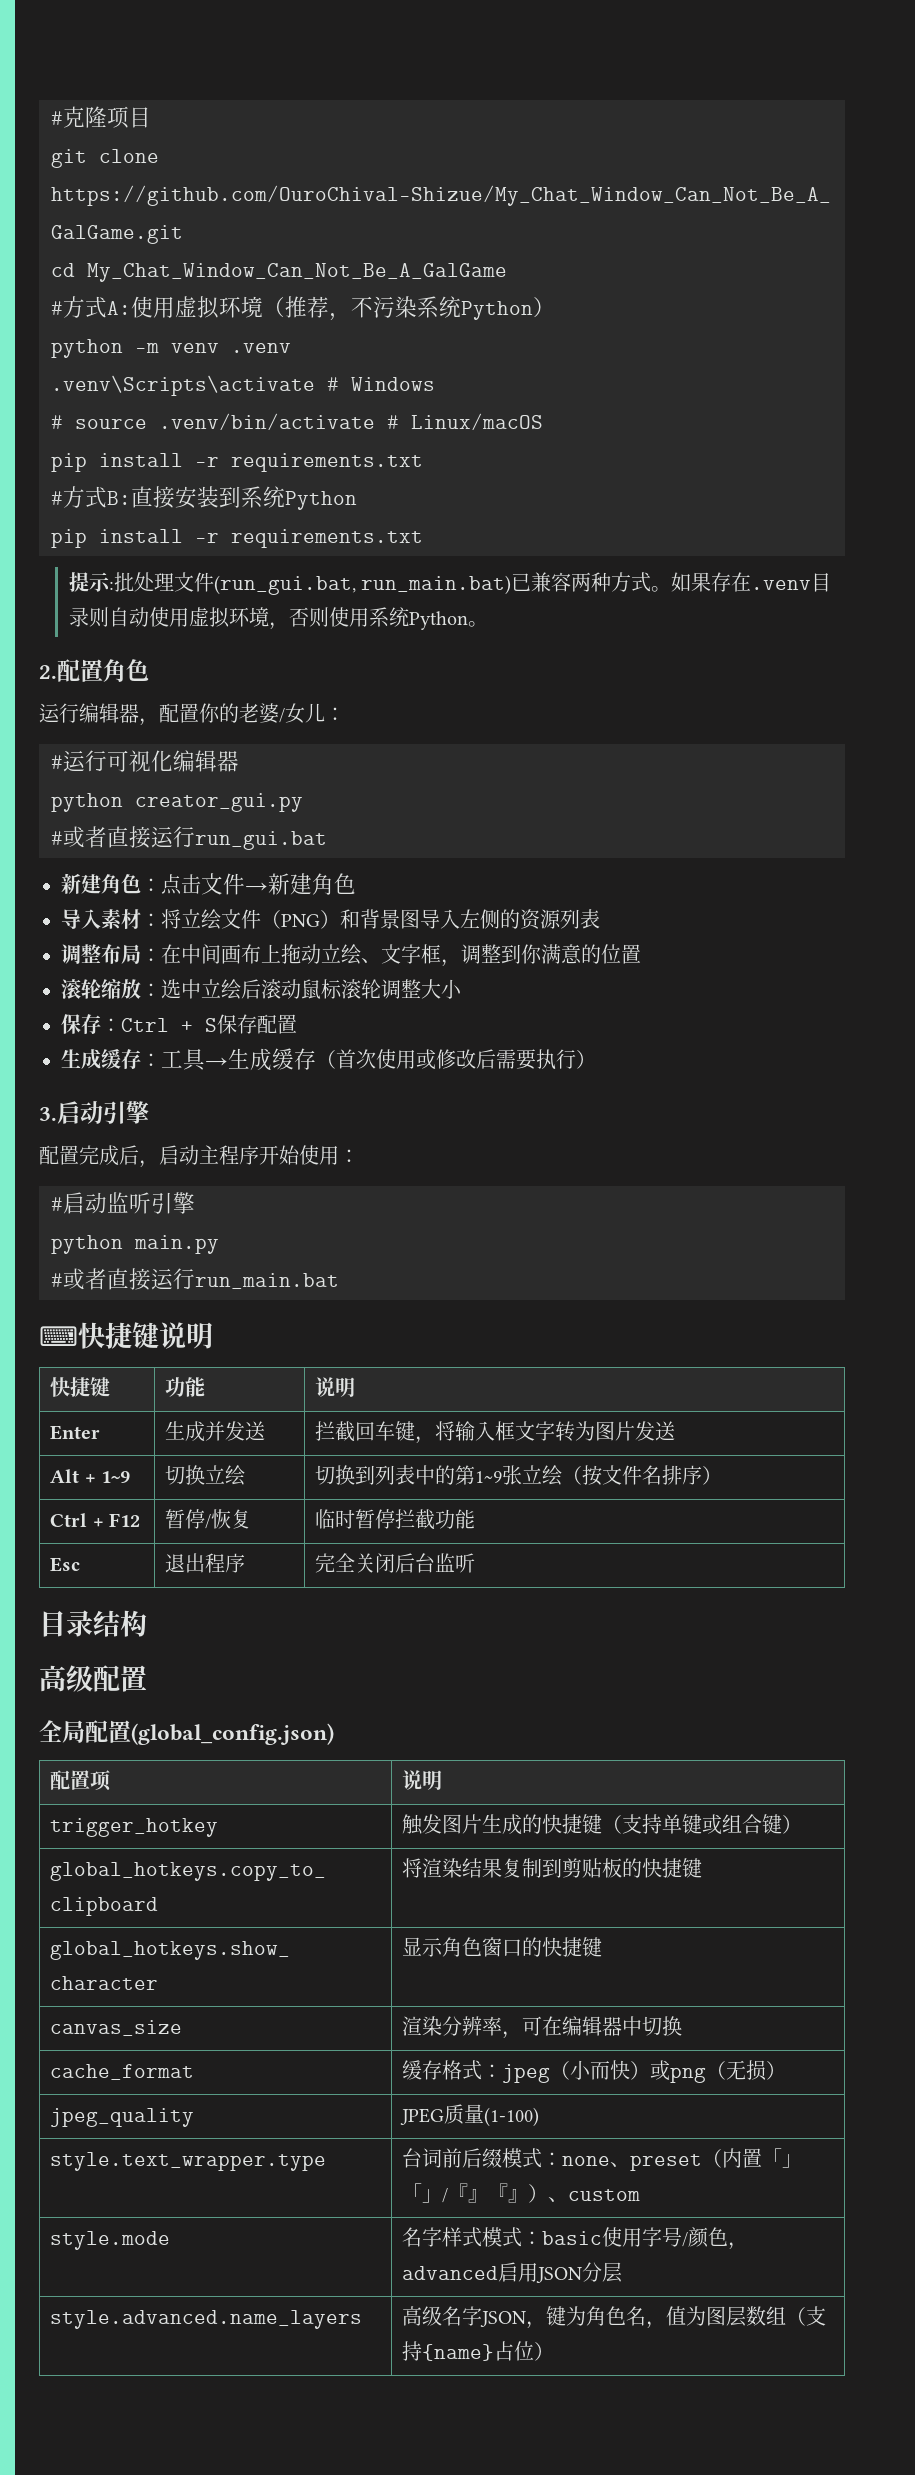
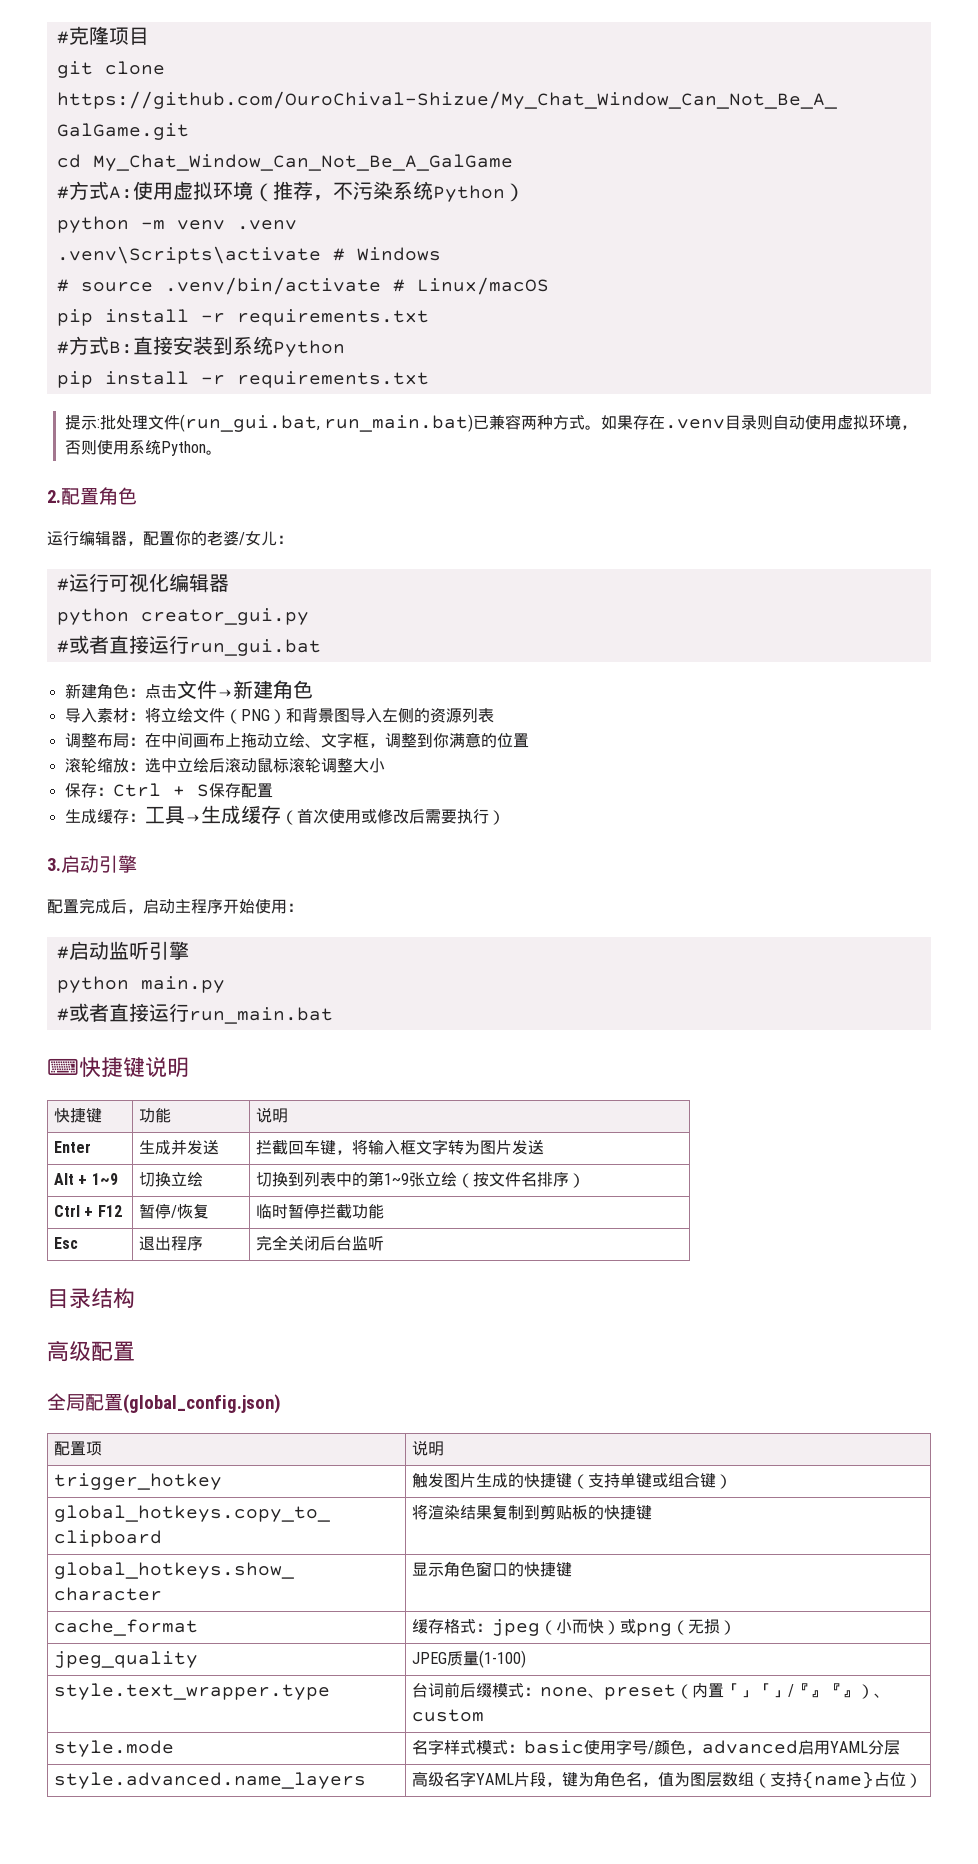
[50,2020,183,2036] [402,2016,683,2039] // canvas_size | 渲染分辨率，可在编辑器中切换 -> (573, 1569) none
[536,2267,583,2283] JSON -> [830,1741,869,1753] YAML
[480,2311,527,2327] JSON -> [476,1772,547,1787] YAML片段

